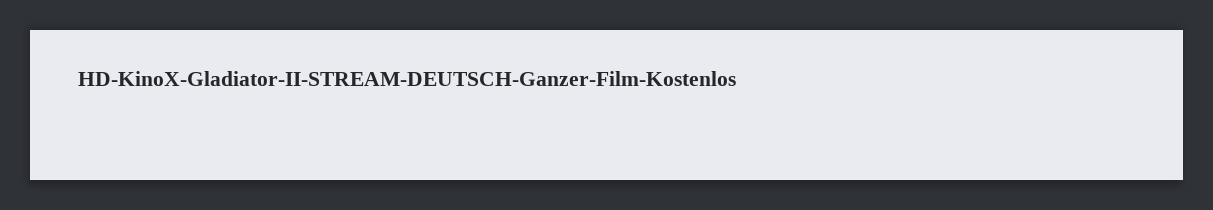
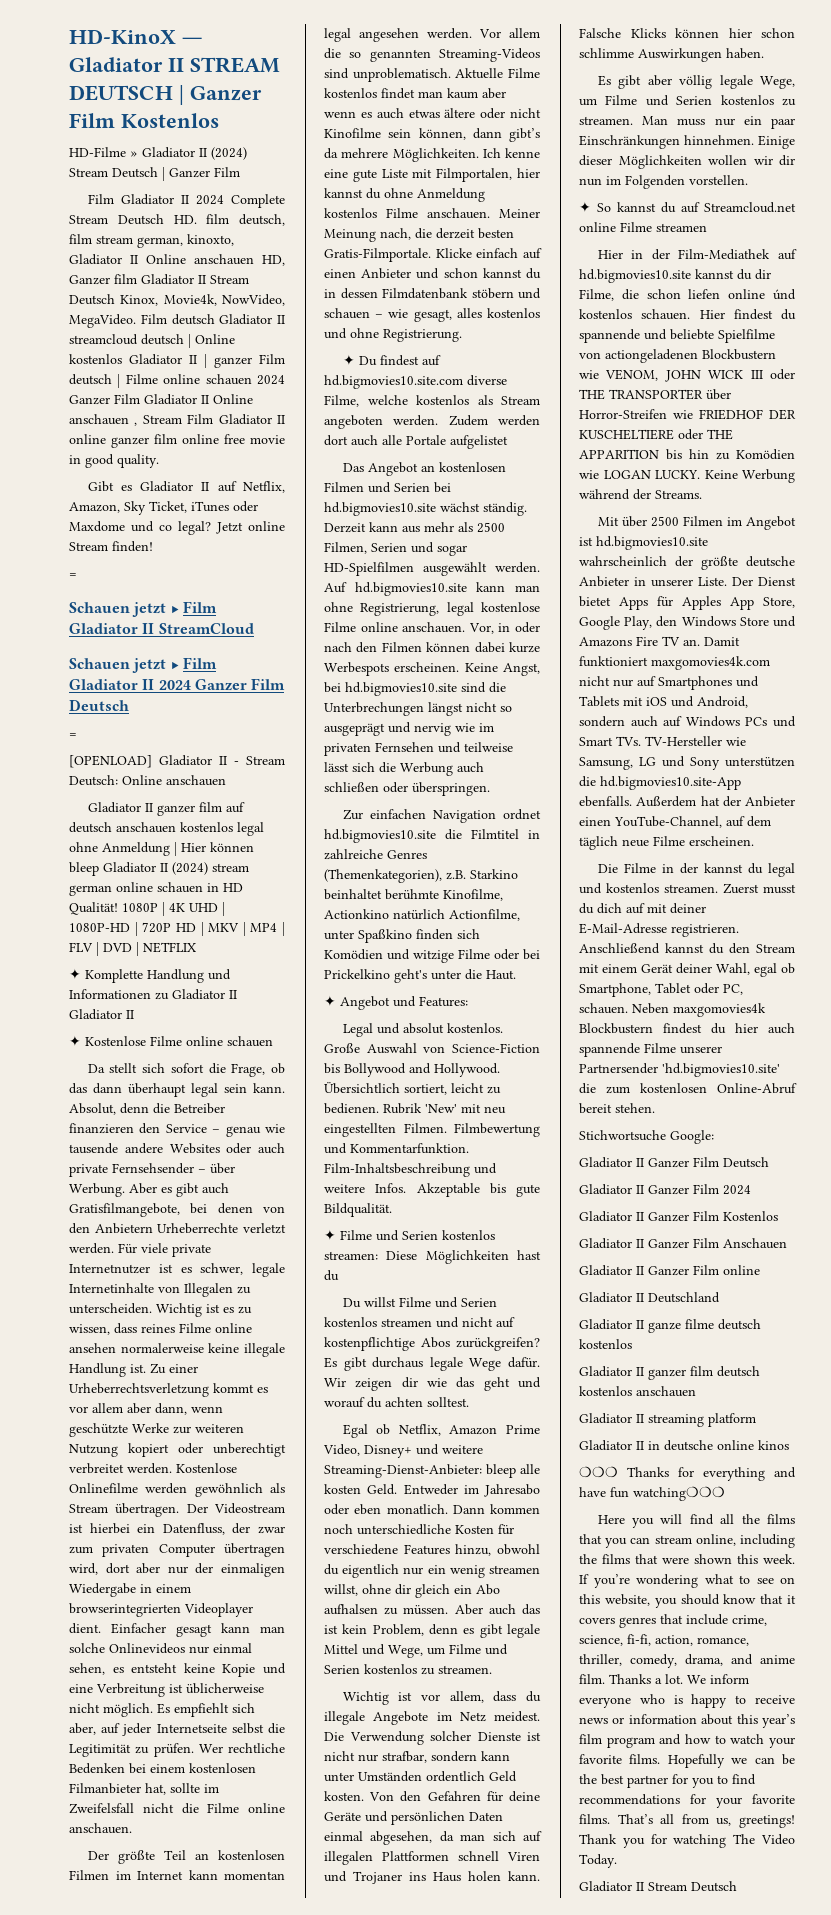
[78,71,736,86] HD-KinoX-Gladiator-II-STREAM-DEUTSCH-Ganzer-Film-Kostenlos -> [69,29,202,44] [69,57,280,73] [69,85,262,105] [69,113,219,128] [69,147,247,160] [69,167,240,181] [87,194,285,208] [69,214,285,226] [69,234,234,248] [69,254,285,266] [69,274,249,285] [69,294,285,306] [69,314,285,328] [69,334,235,348] [69,354,285,368] [69,374,285,388] [69,394,253,405] [69,414,285,426] [69,434,285,448] [69,454,159,468] [87,481,285,493] [69,501,258,515] [69,521,285,535] [69,541,153,552] [69,573,77,578] [69,601,217,617] [69,623,254,634] [69,657,217,673] [69,678,286,691] [69,699,129,711] [69,733,77,738] [69,755,285,768] [69,775,226,786] [87,802,245,816] [69,822,264,836] [69,842,254,856] [69,862,249,876] [69,882,243,896] [69,902,225,916] [69,922,285,936] [69,942,197,956] [69,968,231,983] [69,989,237,1000] [69,1009,134,1020] [69,1035,273,1047] [87,1063,286,1077] [69,1083,285,1097] [69,1103,225,1115] [69,1123,285,1137] [69,1143,285,1154] [69,1163,235,1177] [69,1183,229,1197] [69,1203,285,1217] [69,1223,286,1234] [69,1243,211,1257] [69,1263,285,1277] [69,1283,251,1297] [69,1303,252,1317] [69,1323,252,1335] [69,1343,285,1357] [69,1363,198,1377] [69,1383,268,1397] [69,1403,223,1415] [69,1423,244,1437] [69,1443,286,1457] [69,1463,237,1474] [69,1483,285,1497] [69,1503,285,1517] [69,1523,285,1535] [69,1543,285,1557] [69,1563,285,1577] [69,1583,191,1597] [69,1603,253,1617] [69,1623,285,1637] [69,1643,252,1654] [69,1663,286,1677] [69,1683,264,1697] [69,1703,255,1717] [69,1723,285,1736] [69,1743,285,1757] [69,1763,256,1774] [69,1783,219,1795] [69,1803,285,1814] [69,1823,132,1834] [87,1850,285,1864] [69,1870,285,1880] [324,28,540,42] [324,48,540,62] [324,68,540,82] [324,88,506,99] [324,108,541,119] [324,128,540,142] [324,148,540,162] [324,168,540,182] [324,188,485,202] [324,208,540,219] [324,228,514,242] [324,248,542,262] [324,268,541,279] [324,288,541,299] [324,308,540,322] [324,328,462,342] [342,354,441,366] [324,375,507,389] [324,395,540,407] [324,415,540,429] [324,435,508,449] [342,462,506,476] [324,482,451,493] [324,502,527,516] [324,522,505,533] [324,542,467,556] [324,562,540,576] [324,582,540,596] [324,602,540,616] [324,622,540,634] [324,642,540,653] [324,662,540,676] [324,682,506,696] [324,702,512,716] [324,722,494,736] [324,742,513,756] [324,762,484,776] [324,782,490,796] [342,809,541,823] [324,829,540,843] [324,849,427,860] [324,869,518,883] [324,889,503,901] [324,909,520,921] [324,929,480,943] [324,949,540,963] [324,969,516,983] [324,995,468,1010] [342,1023,503,1037] [324,1043,540,1054] [324,1063,500,1077] [324,1082,501,1095] [324,1103,506,1114] [324,1123,540,1137] [324,1143,469,1154] [324,1163,497,1177] [324,1183,540,1197] [324,1203,392,1217] [324,1229,495,1241] [324,1250,541,1264] [324,1270,339,1281] [342,1297,497,1308] [324,1317,515,1328] [324,1337,540,1351] [324,1357,540,1371] [324,1377,541,1391] [324,1397,469,1408] [342,1424,540,1438] [323,1444,483,1458] [324,1464,540,1478] [324,1484,540,1497] [324,1504,540,1515] [324,1524,514,1535] [324,1544,540,1556] [324,1564,540,1578] [324,1584,500,1598] [324,1604,540,1615] [324,1624,540,1638] [324,1644,508,1658] [324,1664,492,1675] [342,1691,541,1705] [324,1711,540,1725] [324,1731,541,1745] [324,1751,510,1763] [324,1771,517,1782] [324,1791,540,1802] [324,1811,503,1825] [324,1831,542,1845] [324,1851,540,1865] [324,1871,540,1884] [579,28,795,38] [579,48,764,62] [597,75,795,89] [579,95,796,106] [579,116,795,129] [579,135,795,149] [579,155,795,169] [579,175,748,189] [579,201,796,213] [579,222,707,232] [597,249,797,260] [579,269,771,283] [579,289,796,301] [579,309,796,320] [579,329,775,343] [579,349,776,363] [579,369,795,382] [579,389,731,400] [579,409,796,420] [579,429,733,440] [579,449,795,460] [579,469,795,483] [579,489,702,500] [597,516,796,530] [579,536,708,550] [579,556,795,570] [579,576,796,587] [579,596,795,610] [579,616,796,630] [579,636,740,647] [579,656,770,670] [579,676,759,690] [579,696,748,708] [579,716,796,727] [579,736,746,746] [579,756,795,770] [579,776,741,790] [579,796,795,807] [579,816,771,828] [579,836,754,850] [597,863,795,877] [579,883,796,894] [579,903,706,914] [579,923,739,937] [579,943,795,954] [579,963,795,977] [579,983,743,997] [579,1003,766,1017] [579,1023,795,1034] [579,1043,722,1057] [579,1063,780,1077] [579,1083,797,1094] [579,1103,655,1114] [579,1130,714,1144] [579,1157,769,1168] [579,1184,751,1195] [579,1211,778,1222] [579,1238,787,1249] [579,1265,760,1276] [579,1292,720,1303] [579,1319,761,1333] [579,1339,632,1349] [579,1366,760,1380] [579,1386,696,1397] [579,1413,756,1427] [579,1440,789,1451] [579,1466,796,1481] [579,1486,725,1501] [597,1514,795,1528] [579,1534,795,1548] [579,1554,795,1564] [579,1574,795,1588] [579,1594,796,1608] [579,1614,767,1628] [579,1634,749,1646] [579,1654,795,1668] [579,1674,749,1684] [579,1694,795,1708] [579,1714,795,1728] [579,1734,795,1748] [579,1754,795,1768] [579,1774,756,1788] [579,1794,795,1808] [579,1814,795,1828] [579,1834,795,1848] [579,1854,617,1868] [579,1881,737,1892] HD-KinoX ― Gladiator II STREAM DEUTSCH | Ganzer Film Kostenlos // HD-Filme » Gladiator II (2024) Stream Deutsch | Ganzer Film // Film Gladiator II 2024 Complete Stream Deutsch HD. film deutsch, film stream german, kinoxto, Gladiator II Online anschauen HD, Ganzer film Gladiator II Stream Deutsch Kinox, Movie4k, NowVideo, MegaVideo. Film deutsch Gladiator II streamcloud deutsch | Online kostenlos Gladiator II | ganzer Film deutsch | Filme online schauen 2024 Ganzer Film Gladiator II Online anschauen , Stream Film Gladiator II online ganzer film online free movie in good quality. // Gibt es Gladiator II auf Netflix, Amazon, Sky Ticket, iTunes oder Maxdome und co legal? Jetzt online Stream finden! // = // Schauen jetzt ▶ Film Gladiator II StreamCloud // Schauen jetzt ▶ Film Gladiator II 2024 Ganzer Film Deutsch // = // [OPENLOAD] Gladiator II - Stream Deutsch: Online anschauen // Gladiator II ganzer film auf deutsch anschauen kostenlos legal ohne Anmeldung | Hier können bleep Gladiator II (2024) stream german online schauen in HD Qualität! 1080P | 4K UHD | 1080P-HD | 720P HD | MKV | MP4 | FLV | DVD | NETFLIX // ✦ Komplette Handlung und Informationen zu Gladiator II Gladiator II // ✦ Kostenlose Filme online schauen // Da stellt sich sofort die Frage, ob das dann überhaupt legal sein kann. Absolut, denn die Betreiber finanzieren den Service – genau wie tausende andere Websites oder auch private Fernsehsender – über Werbung. Aber es gibt auch Gratisfilmangebote, bei denen von den Anbietern Urheberrechte verletzt werden. Für viele private Internetnutzer ist es schwer, legale Internetinhalte von Illegalen zu unterscheiden. Wichtig ist es zu wissen, dass reines Filme online ansehen normalerweise keine illegale Handlung ist. Zu einer Urheberrechtsverletzung kommt es vor allem aber dann, wenn geschützte Werke zur weiteren Nutzung kopiert oder unberechtigt verbreitet werden. Kostenlose Onlinefilme werden gewöhnlich als Stream übertragen. Der Videostream ist hierbei ein Datenfluss, der zwar zum privaten Computer übertragen wird, dort aber nur der einmaligen Wiedergabe in einem browserintegrierten Videoplayer dient. Einfacher gesagt kann man solche Onlinevideos nur einmal sehen, es entsteht keine Kopie und eine Verbreitung ist üblicherweise nicht möglich. Es empfiehlt sich aber, auf jeder Internetseite selbst die Legitimität zu prüfen. Wer rechtliche Bedenken bei einem kostenlosen Filmanbieter hat, sollte im Zweifelsfall nicht die Filme online anschauen. // Der größte Teil an kostenlosen Filmen im Internet kann momentan legal angesehen werden. Vor allem die so genannten Streaming-Videos sind unproblematisch. Aktuelle Filme kostenlos findet man kaum aber wenn es auch etwas ältere oder nicht Kinofilme sein können, dann gibt’s da mehrere Möglichkeiten. Ich kenne eine gute Liste mit Filmportalen, hier kannst du ohne Anmeldung kostenlos Filme anschauen. Meiner Meinung nach, die derzeit besten Gratis-Filmportale. Klicke einfach auf einen Anbieter und schon kannst du in dessen Filmdatenbank stöbern und schauen – wie gesagt, alles kostenlos und ohne Registrierung. // ✦ Du findest auf hd.bigmovies10.site.com diverse Filme, welche kostenlos als Stream angeboten werden. Zudem werden dort auch alle Portale aufgelistet // Das Angebot an kostenlosen Filmen und Serien bei hd.bigmovies10.site wächst ständig. Derzeit kann aus mehr als 2500 Filmen, Serien und sogar HD-Spielfilmen ausgewählt werden. Auf hd.bigmovies10.site kann man ohne Registrierung, legal kostenlose Filme online anschauen. Vor, in oder nach den Filmen können dabei kurze Werbespots erscheinen. Keine Angst, bei hd.bigmovies10.site sind die Unterbrechungen längst nicht so ausgeprägt und nervig wie im privaten Fernsehen und teilweise lässt sich die Werbung auch schließen oder überspringen. // Zur einfachen Navigation ordnet hd.bigmovies10.site die Filmtitel in zahlreiche Genres (Themenkategorien), z.B. Starkino beinhaltet berühmte Kinofilme, Actionkino natürlich Actionfilme, unter Spaßkino finden sich Komödien und witzige Filme oder bei Prickelkino geht's unter die Haut. // ✦ Angebot und Features: // Legal und absolut kostenlos. Große Auswahl von Science-Fiction bis Bollywood and Hollywood. Übersichtlich sortiert, leicht zu bedienen. Rubrik 'New' mit neu eingestellten Filmen. Filmbewertung und Kommentarfunktion. Film-Inhaltsbeschreibung und weitere Infos. Akzeptable bis gute Bildqualität. // ✦ Filme und Serien kostenlos streamen: Diese Möglichkeiten hast du // Du willst Filme und Serien kostenlos streamen und nicht auf kostenpflichtige Abos zurückgreifen? Es gibt durchaus legale Wege dafür. Wir zeigen dir wie das geht und worauf du achten solltest. // Egal ob Netflix, Amazon Prime Video, Disney+ und weitere Streaming-Dienst-Anbieter: bleep alle kosten Geld. Entweder im Jahresabo oder eben monatlich. Dann kommen noch unterschiedliche Kosten für verschiedene Features hinzu, obwohl du eigentlich nur ein wenig streamen willst, ohne dir gleich ein Abo aufhalsen zu müssen. Aber auch das ist kein Problem, denn es gibt legale Mittel und Wege, um Filme und Serien kostenlos zu streamen. // Wichtig ist vor allem, dass du illegale Angebote im Netz meidest. Die Verwendung solcher Dienste ist nicht nur strafbar, sondern kann unter Umständen ordentlich Geld kosten. Von den Gefahren für deine Geräte und persönlichen Daten einmal abgesehen, da man sich auf illegalen Plattformen schnell Viren und Trojaner ins Haus holen kann. Falsche Klicks können hier schon schlimme Auswirkungen haben. // Es gibt aber völlig legale Wege, um Filme und Serien kostenlos zu streamen. Man muss nur ein paar Einschränkungen hinnehmen. Einige dieser Möglichkeiten wollen wir dir nun im Folgenden vorstellen. // ✦ So kannst du auf Streamcloud.net online Filme streamen // Hier in der Film-Mediathek auf hd.bigmovies10.site kannst du dir Filme, die schon liefen online únd kostenlos schauen. Hier findest du spannende und beliebte Spielfilme von actiongeladenen Blockbustern wie VENOM, JOHN WICK III oder THE TRANSPORTER über Horror-Streifen wie FRIEDHOF DER KUSCHELTIERE oder THE APPARITION bis hin zu Komödien wie LOGAN LUCKY. Keine Werbung während der Streams. // Mit über 2500 Filmen im Angebot ist hd.bigmovies10.site wahrscheinlich der größte deutsche Anbieter in unserer Liste. Der Dienst bietet Apps für Apples App Store, Google Play, den Windows Store und Amazons Fire TV an. Damit funktioniert maxgomovies4k.com nicht nur auf Smartphones und Tablets mit iOS und Android, sondern auch auf Windows PCs und Smart TVs. TV-Hersteller wie Samsung, LG und Sony unterstützen die hd.bigmovies10.site-App ebenfalls. Außerdem hat der Anbieter einen YouTube-Channel, auf dem täglich neue Filme erscheinen. // Die Filme in der kannst du legal und kostenlos streamen. Zuerst musst du dich auf mit deiner E-Mail-Adresse registrieren. Anschließend kannst du den Stream mit einem Gerät deiner Wahl, egal ob Smartphone, Tablet oder PC, schauen. Neben maxgomovies4k Blockbustern findest du hier auch spannende Filme unserer Partnersender 'hd.bigmovies10.site' die zum kostenlosen Online-Abruf bereit stehen. // Stichwortsuche Google: // Gladiator II Ganzer Film Deutsch // Gladiator II Ganzer Film 2024 // Gladiator II Ganzer Film Kostenlos // Gladiator II Ganzer Film Anschauen // Gladiator II Ganzer Film online // Gladiator II Deutschland // Gladiator II ganze filme deutsch kostenlos // Gladiator II ganzer film deutsch kostenlos anschauen // Gladiator II streaming platform // Gladiator II in deutsche online kinos // ❍❍❍ Thanks for everything and have fun watching❍❍❍ // Here you will find all the films that you can stream online, including the films that were shown this week. If you’re wondering what to see on this website, you should know that it covers genres that include crime, science, fi-fi, action, romance, thriller, comedy, drama, and anime film. Thanks a lot. We inform everyone who is happy to receive news or information about this year’s film program and how to watch your favorite films. Hopefully we can be the best partner for you to find recommendations for your favorite films. That’s all from us, greetings! Thank you for watching The Video Today. // Gladiator II Stream Deutsch

